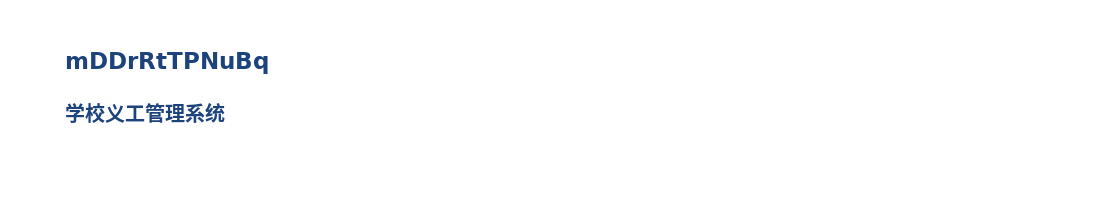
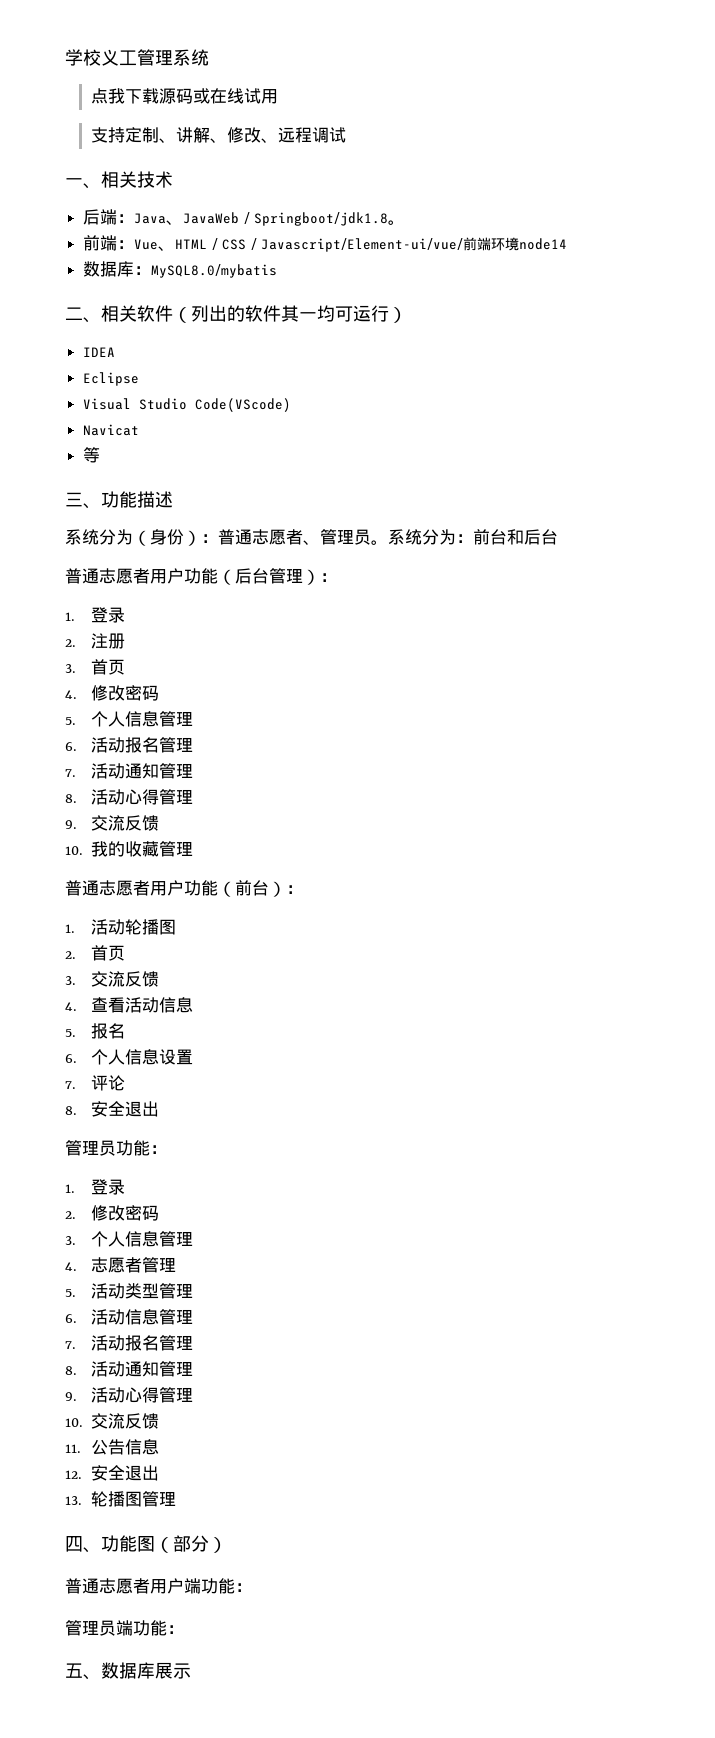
[65,52,269,74] mDDrRtTPNuBq // -> (65, 57) none
(225, 112) none -> [90,88,278,104] [90,127,346,143] [65,171,173,189] [83,209,406,226] [83,235,567,252] [83,261,278,278] [65,305,407,323] [83,347,116,357] [83,372,140,386] [83,398,292,412] [83,424,140,436] [83,447,101,463] [65,491,173,509] [65,529,558,546] [65,568,337,585] [65,607,125,623] [65,633,125,649] [65,659,125,675] [65,685,159,701] [65,711,193,727] [65,737,193,753] [65,763,193,779] [65,789,193,805] [65,815,159,831] [65,841,194,857] [65,880,303,897] [65,919,176,935] [65,945,125,961] [65,971,159,987] [65,997,193,1013] [65,1023,125,1039] [65,1049,193,1065] [65,1075,125,1091] [65,1101,159,1117] [65,1140,167,1156] [65,1179,125,1195] [65,1205,159,1221] [65,1231,193,1247] [65,1257,176,1273] [65,1283,193,1299] [65,1309,193,1325] [65,1335,193,1351] [65,1361,193,1377] [65,1387,193,1403] [65,1413,160,1429] [65,1439,159,1455] [65,1465,159,1481] [65,1491,176,1507] [65,1535,227,1553] [65,1578,252,1594] [65,1620,184,1636] [65,1662,191,1680] // 点我下载源码或在线试用 // 支持定制、讲解、修改、远程调试 // 一、相关技术 // 后端：Java、JavaWeb / Springboot/jdk1.8。 // 前端：Vue、HTML / CSS / Javascript/Element-ui/vue/前端环境node14 // 数据库：MySQL8.0/mybatis // 二、相关软件（列出的软件其一均可运行） // IDEA // Eclipse // Visual Studio Code(VScode) // Navicat // 等 // 三、功能描述 // 系统分为（身份）：普通志愿者、管理员。系统分为：前台和后台 // 普通志愿者用户功能（后台管理）： // 1.登录 // 2.注册 // 3.首页 // 4.修改密码 // 5.个人信息管理 // 6.活动报名管理 // 7.活动通知管理 // 8.活动心得管理 // 9.交流反馈 // 10.我的收藏管理 // 普通志愿者用户功能（前台）： // 1.活动轮播图 // 2.首页 // 3.交流反馈 // 4.查看活动信息 // 5.报名 // 6.个人信息设置 // 7.评论 // 8.安全退出 // 管理员功能： // 1.登录 // 2.修改密码 // 3.个人信息管理 // 4.志愿者管理 // 5.活动类型管理 // 6.活动信息管理 // 7.活动报名管理 // 8.活动通知管理 // 9.活动心得管理 // 10.交流反馈 // 11.公告信息 // 12.安全退出 // 13.轮播图管理 // 四、功能图（部分） // 普通志愿者用户端功能： // 管理员端功能： // 五、数据库展示

